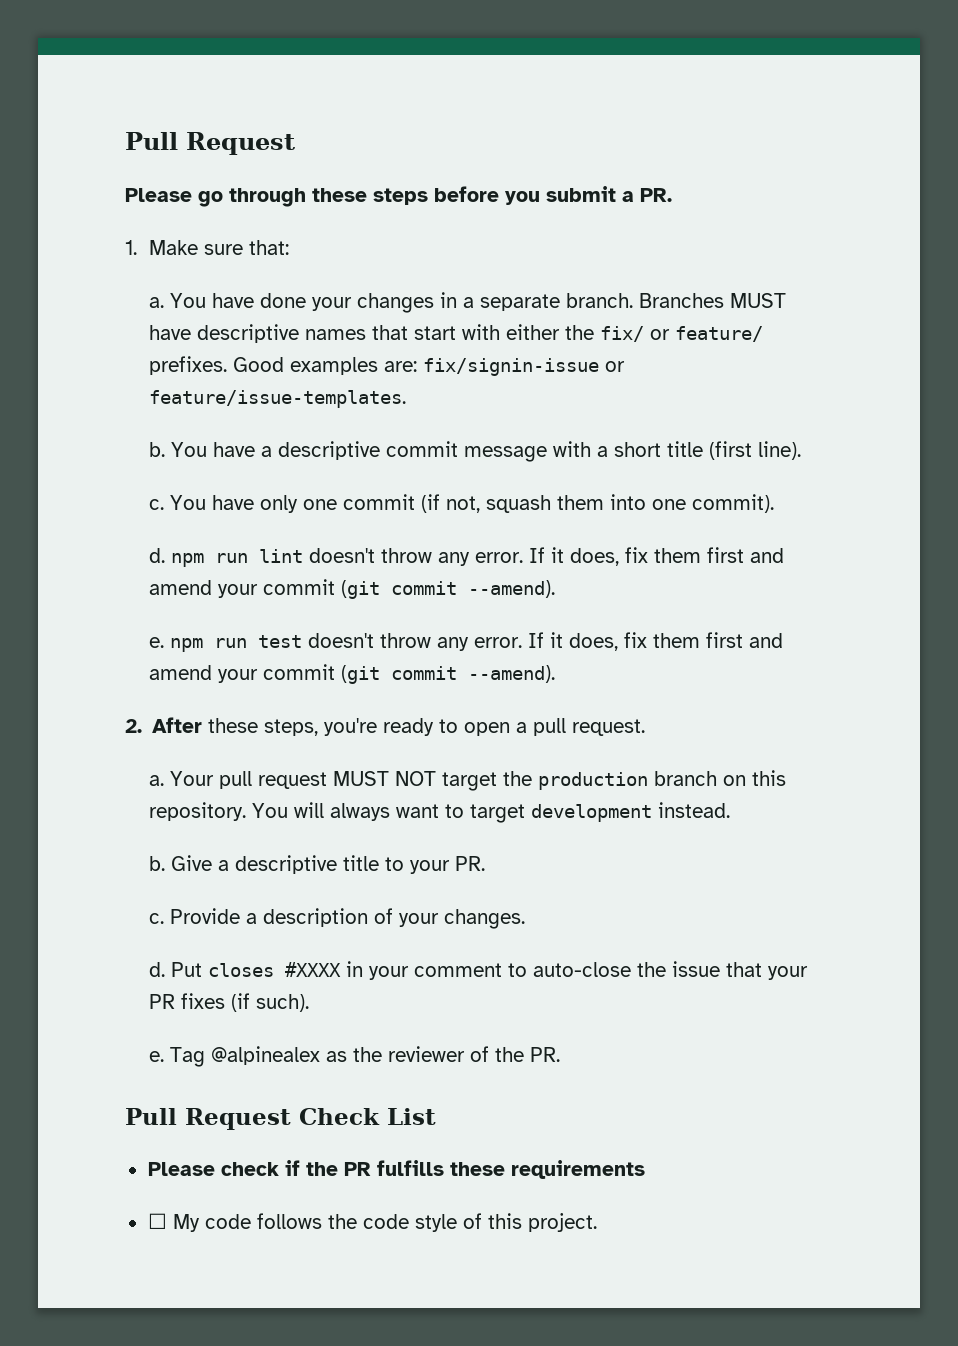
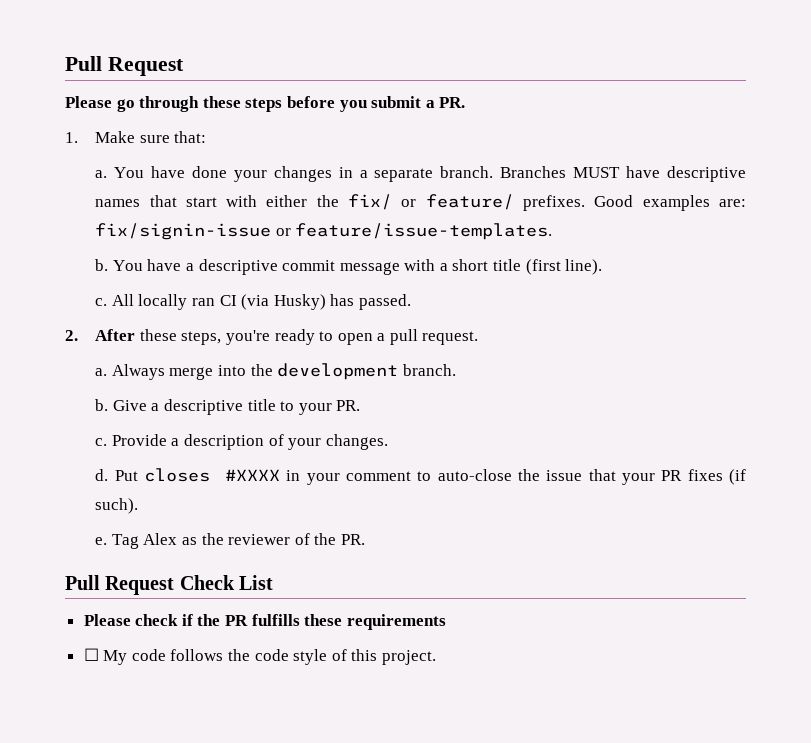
[169,494,774,513] [148,547,784,567] [148,579,555,599] [148,632,783,652] [148,664,555,684] You have only one commit (if not, squash them into one commit). // d. npm run lint doesn't throw any error. If it does, fix them first and amend your commit (git commit --amend). // e. npm run test doesn't throw any error. If it does, fix them first and amend your commit (git commit --amend). -> [111,294,411,310] All locally ran CI (via Husky) has passed.
[169,770,786,791] [148,802,730,823] Your pull request MUST NOT target the production branch on this repository. You will always want to target development instead. -> [111,363,456,380] Always merge into the development branch.
[210,1046,320,1065] @alpinealex -> [143,533,178,545] Alex

